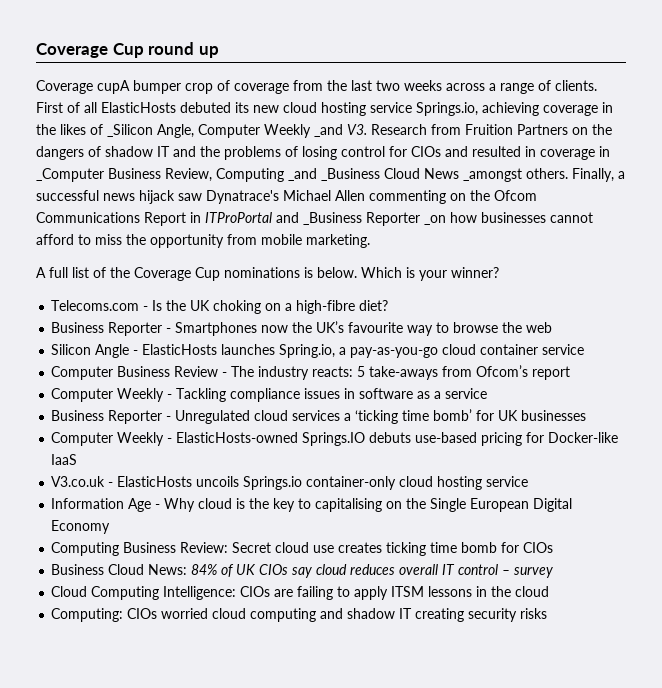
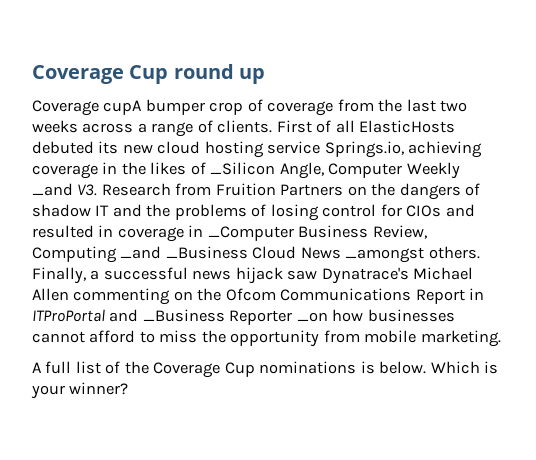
[51,300,389,314] [51,321,553,336] [51,344,585,358] [51,365,571,380] [51,388,488,402] [51,409,587,424] [51,432,619,446] [51,454,78,465] [51,476,529,490] [51,498,573,512] [51,520,111,534] [51,542,554,556] [51,564,554,578] [51,586,550,600] [51,608,548,622] // Telecoms.com - Is the UK choking on a high-fibre diet? // Business Reporter - Smartphones now the UK’s favourite way to browse the web // Silicon Angle - ElasticHosts launches Spring.io, a pay-as-you-go cloud container service // Computer Business Review - The industry reacts: 5 take-aways from Ofcom’s report // Computer Weekly - Tackling compliance issues in software as a service // Business Reporter - Unregulated cloud services a ‘ticking time bomb’ for UK businesses // Computer Weekly - ElasticHosts-owned Springs.IO debuts use-based pricing for Docker-like IaaS // V3.co.uk - ElasticHosts uncoils Springs.io container-only cloud hosting service // Information Age - Why cloud is the key to capitalising on the Single European Digital Economy // Computing Business Review: Secret cloud use creates ticking time bomb for CIOs // Business Cloud News: 84% of UK CIOs say cloud reduces overall IT control – survey // Cloud Computing Intelligence: CIOs are failing to apply ITSM lessons in the cloud // Computing: CIOs worried cloud computing and shadow IT creating security risks -> (129, 388) none

